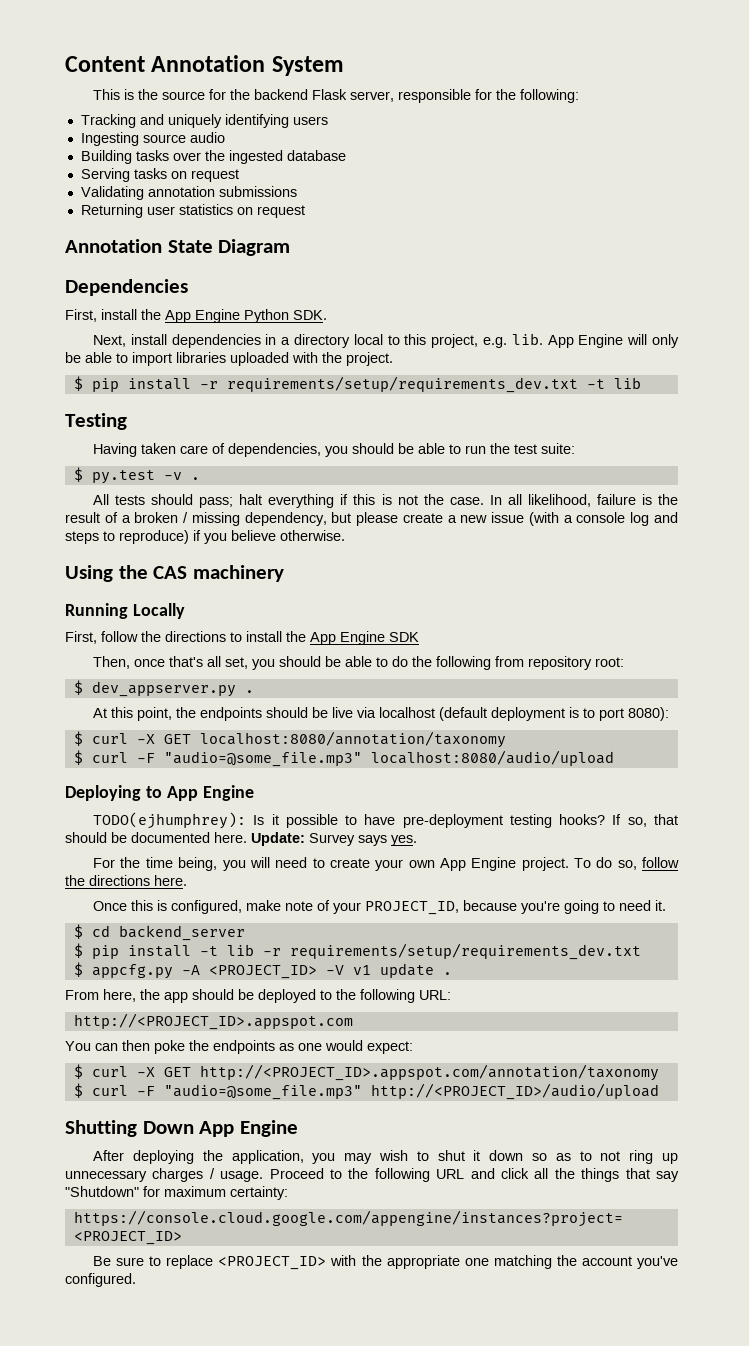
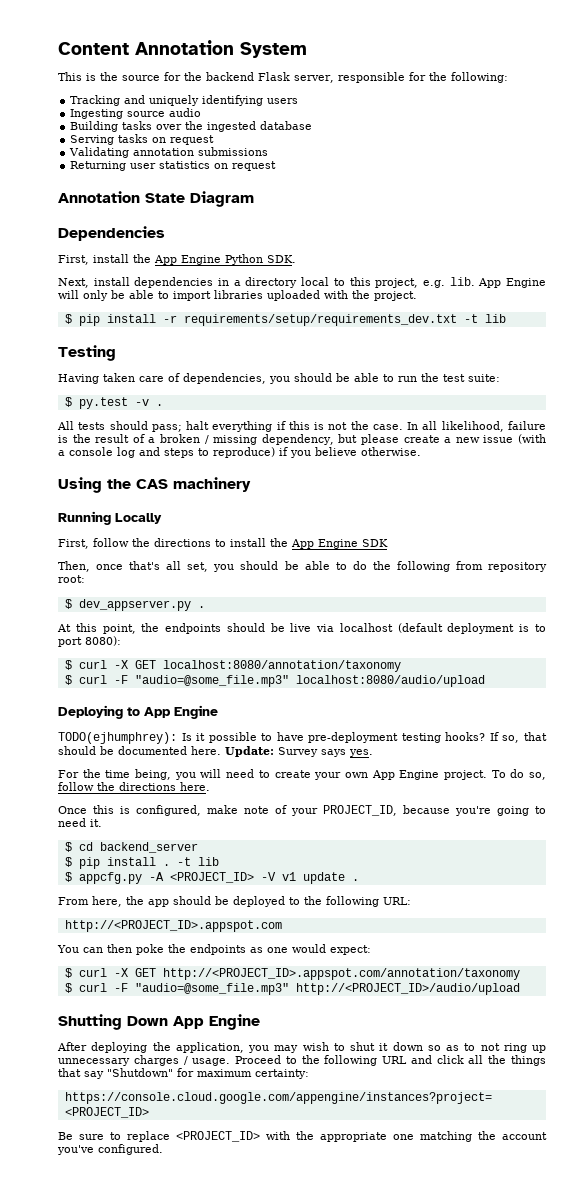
[199,943,641,960] -t lib -r requirements/setup/requirements_dev.txt -> [162,857,219,866] . -t lib

